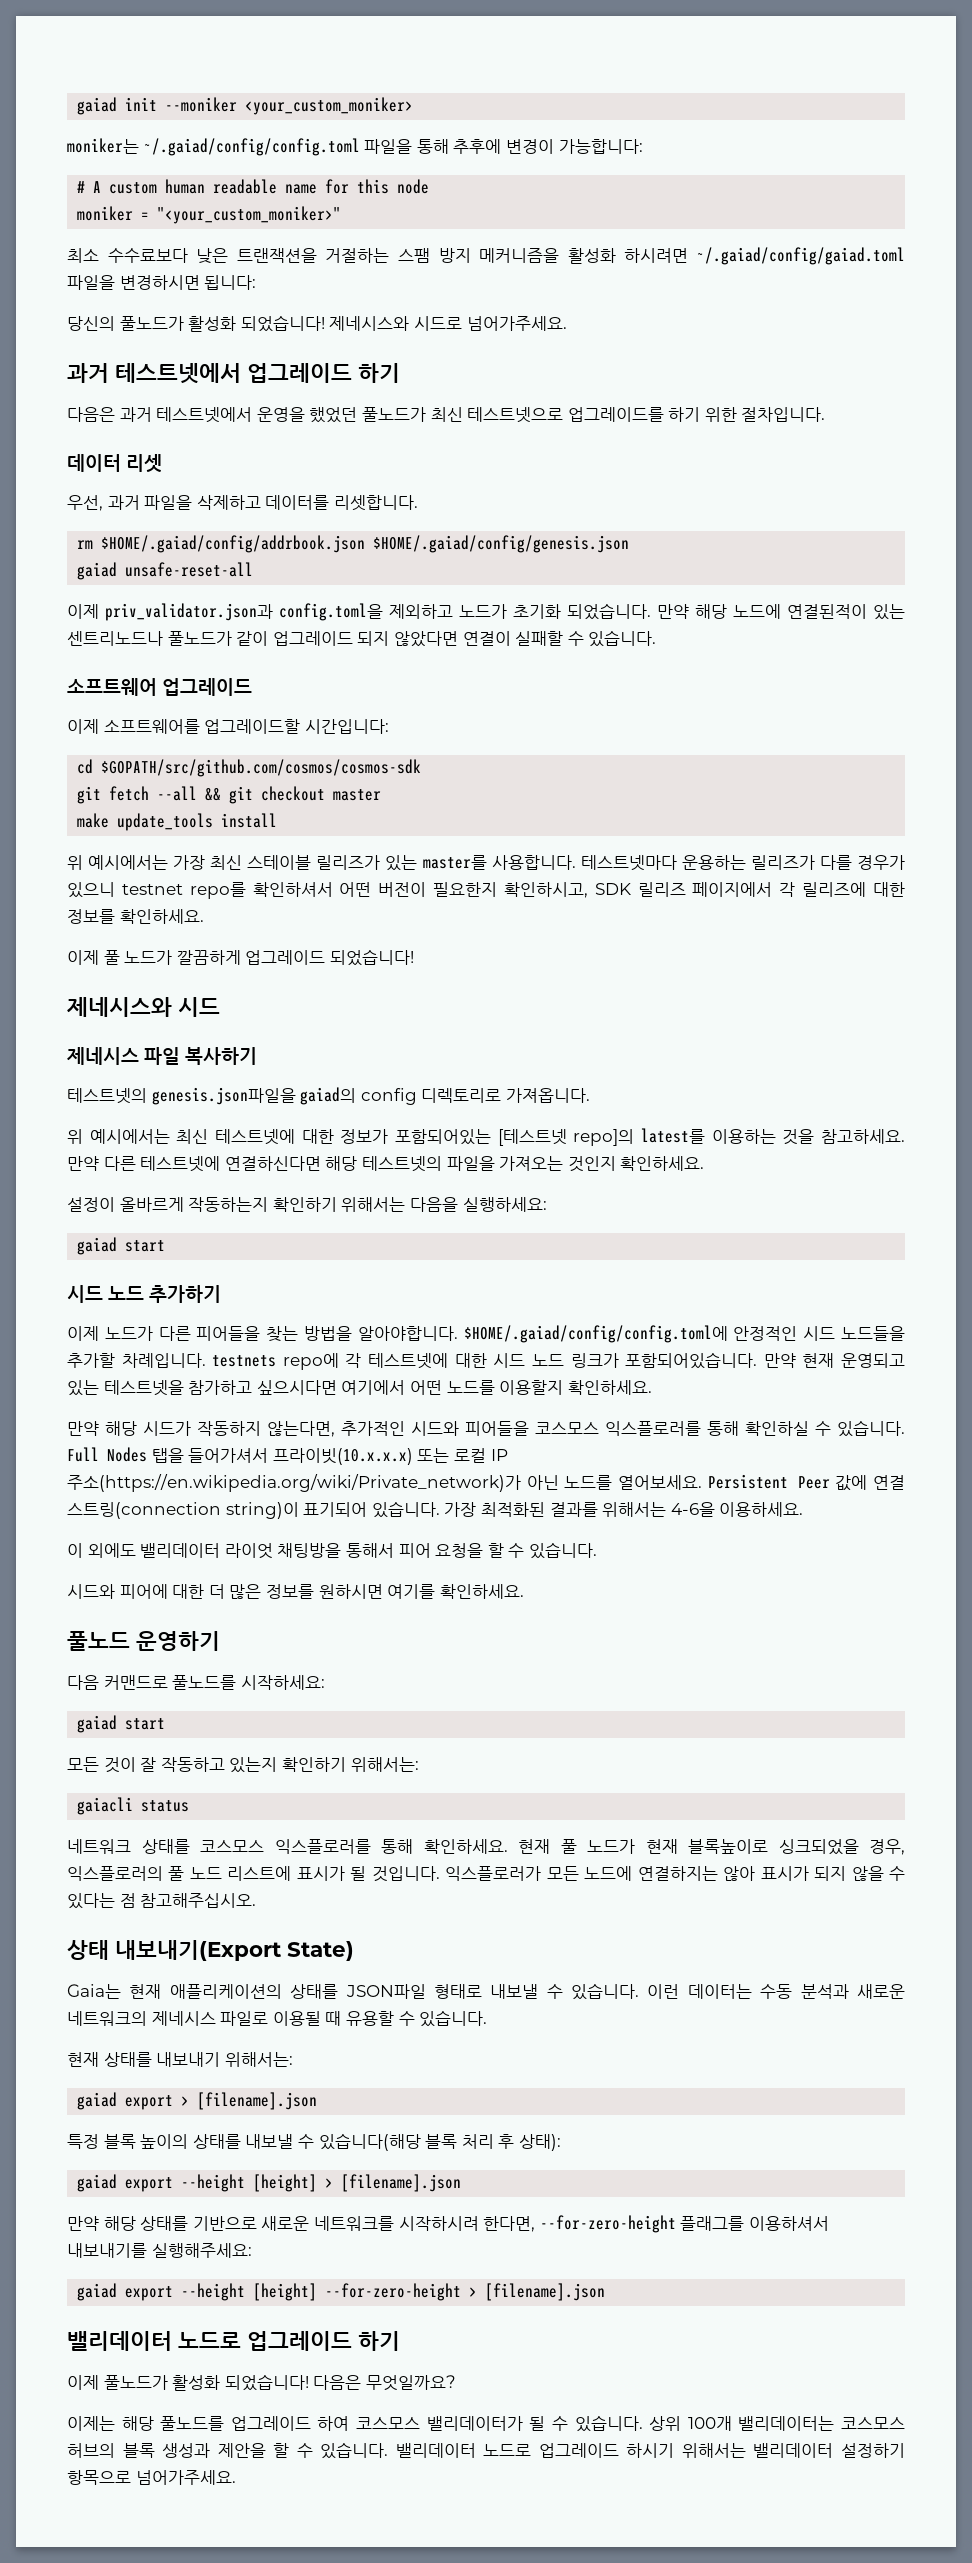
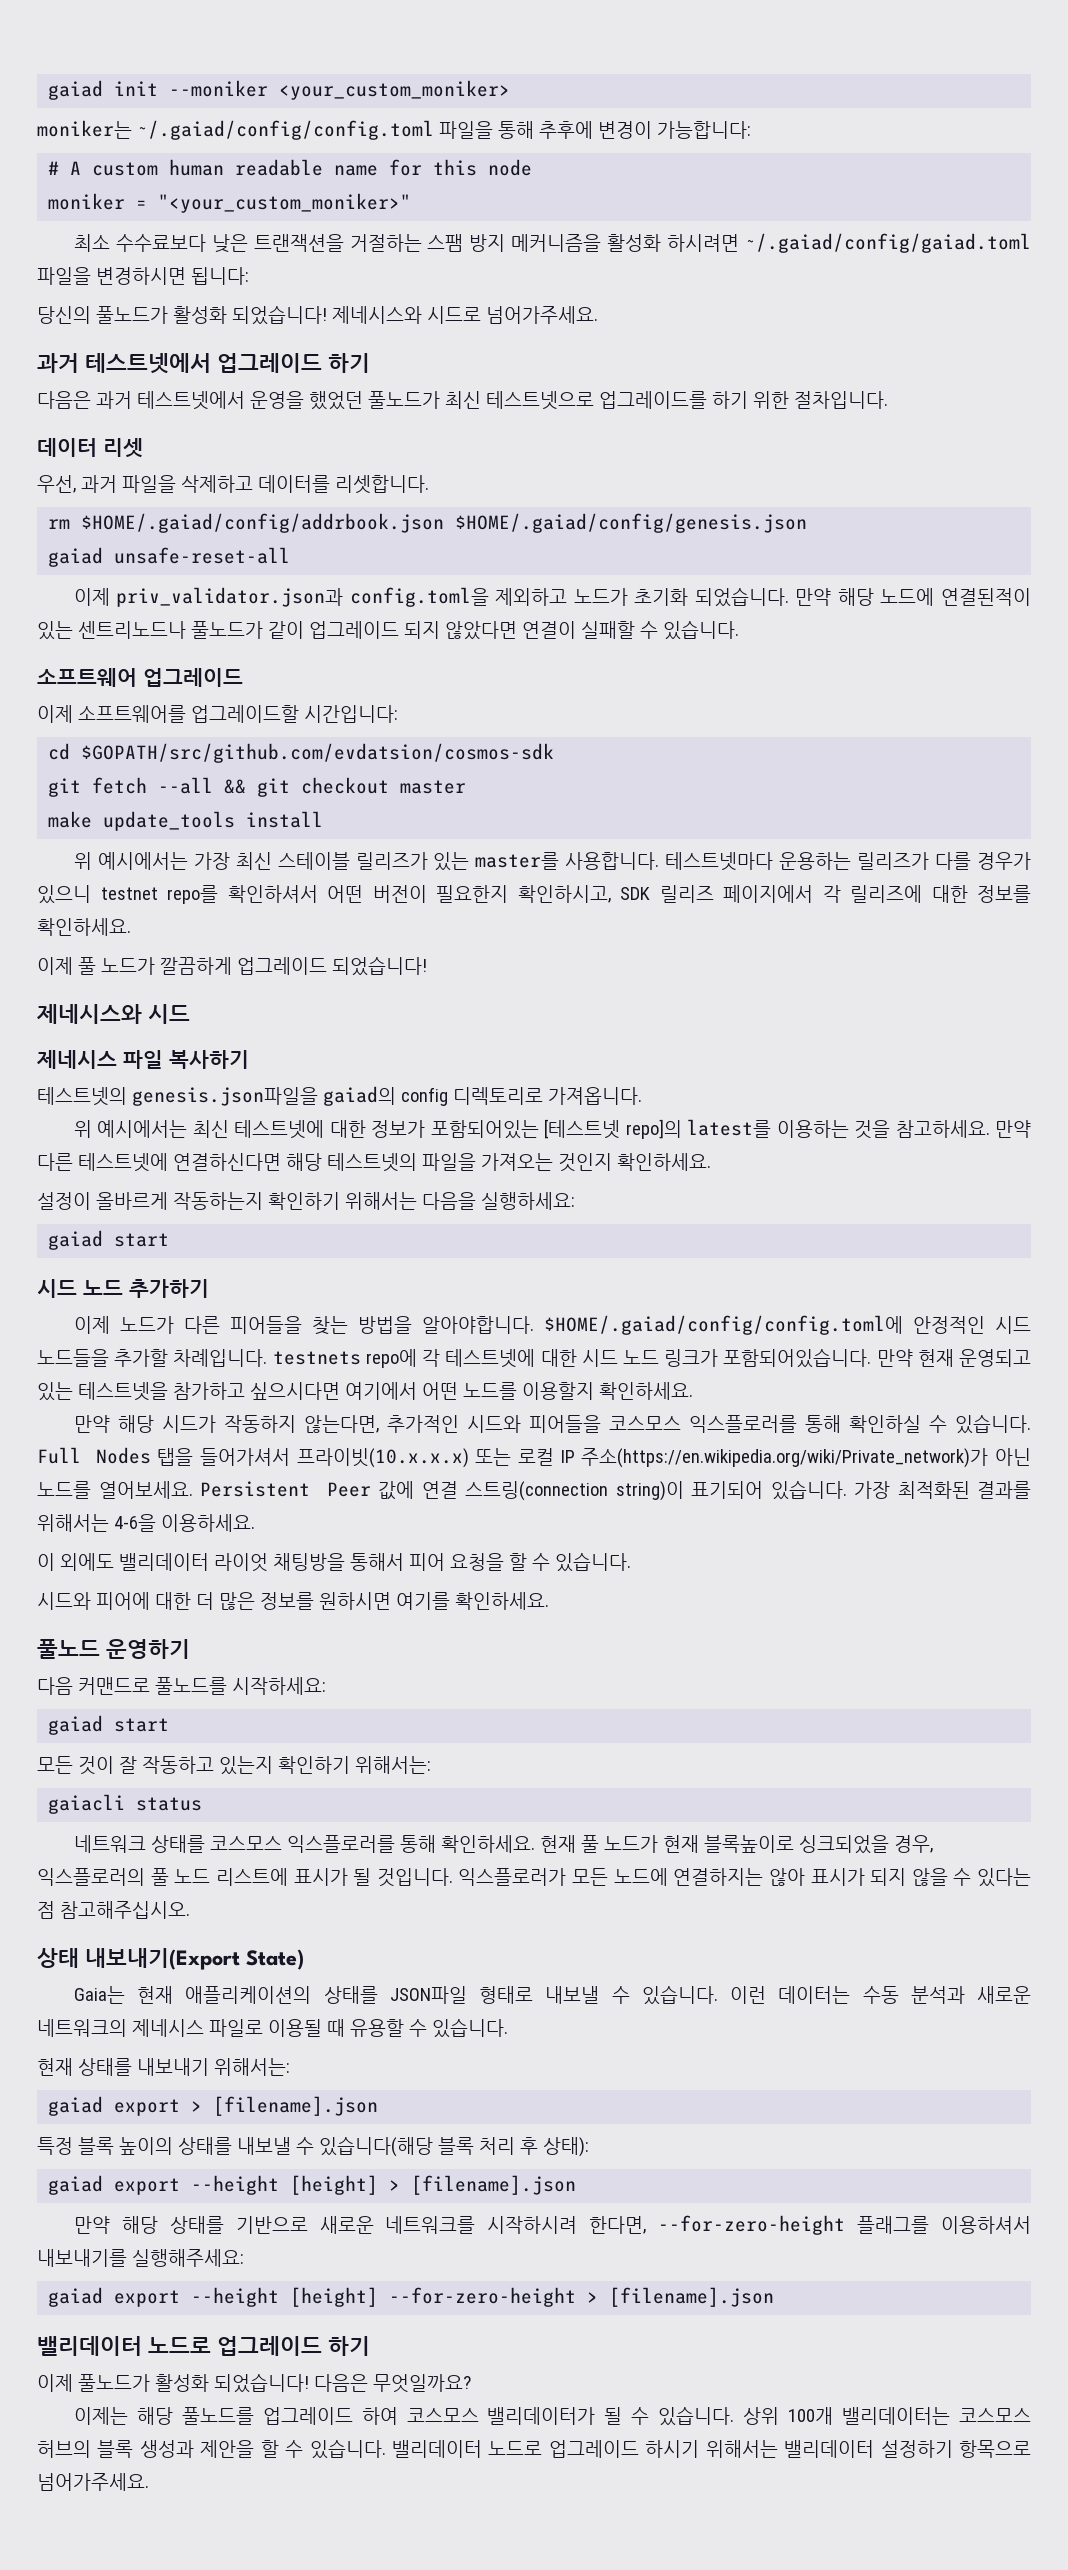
[101,759,422,777] $GOPATH/src/github.com/cosmos/cosmos-sdk -> [81,743,555,763] $GOPATH/src/github.com/evdatsion/cosmos-sdk

